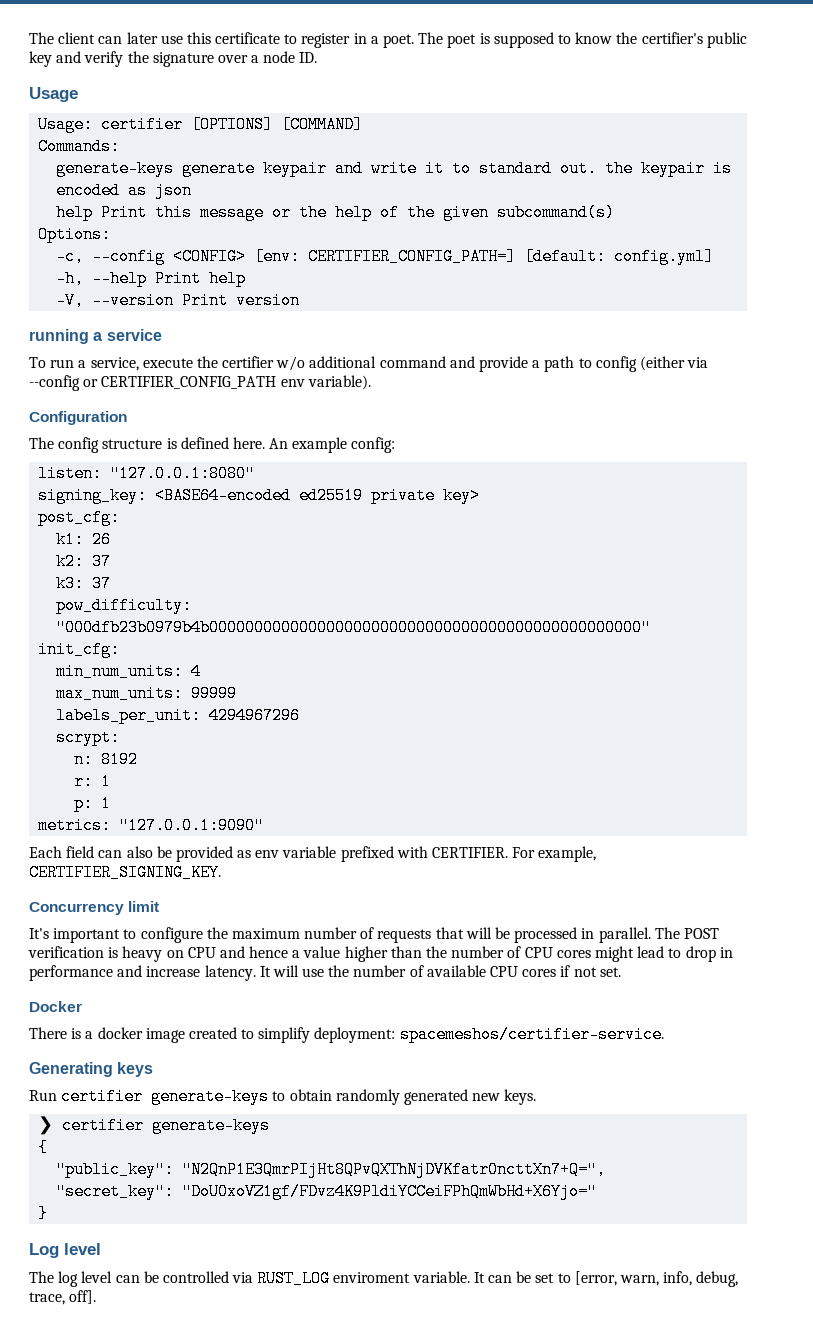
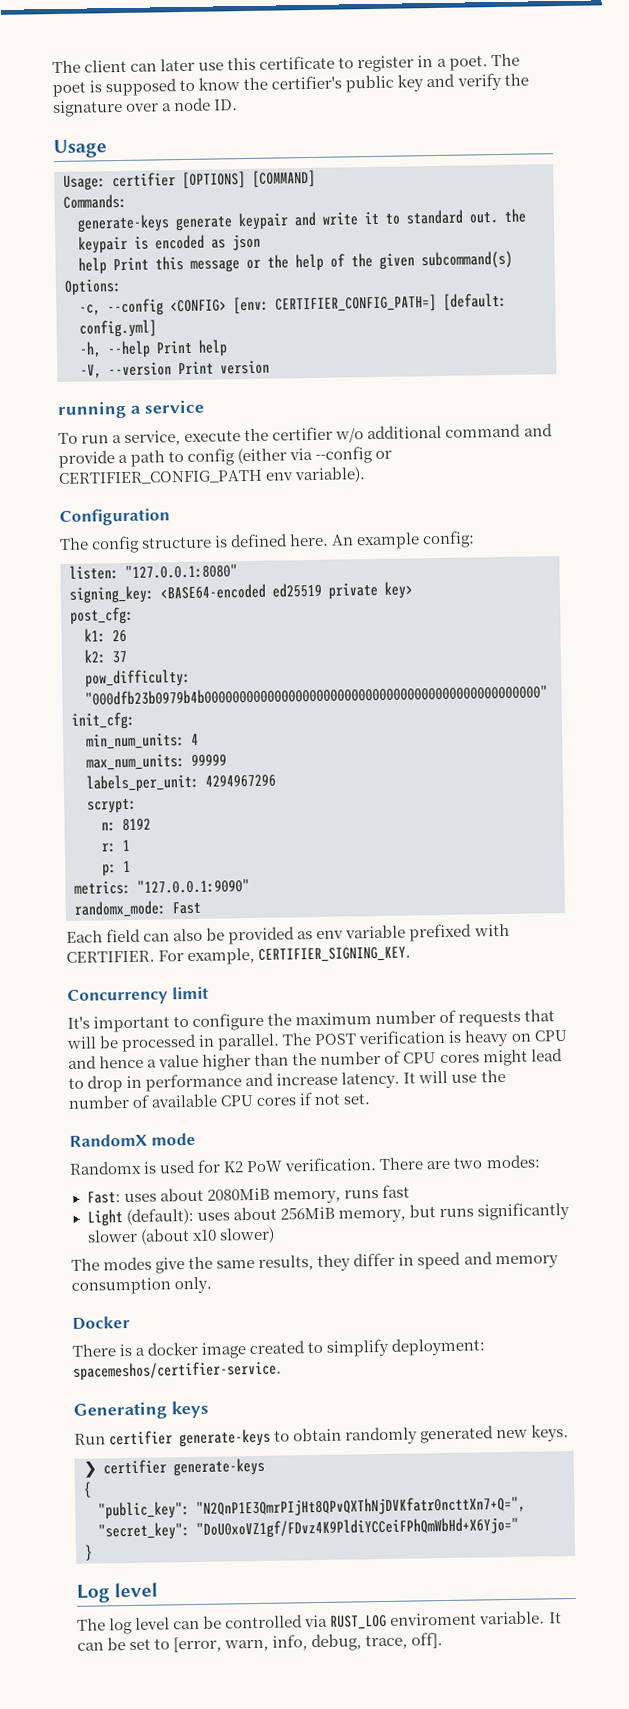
[56,575,112,592] // k3: 37 -> (127, 657) none
(265, 825) none -> [74,900,201,918] // randomx_mode: Fast
(621, 972) none -> [69,1132,196,1147] [69,1154,540,1175] [86,1184,410,1204] [86,1201,570,1227] [86,1226,275,1245] [71,1251,559,1274] [71,1276,213,1295] // RandomX mode // Randomx is used for K2 PoW verification. There are two modes: // Fast: uses about 2080MiB memory, runs fast // Light (default): uses about 256MiB memory, but runs significantly slower (about x10 slower) // The modes give the same results, they differ in speed and memory consumption only.

